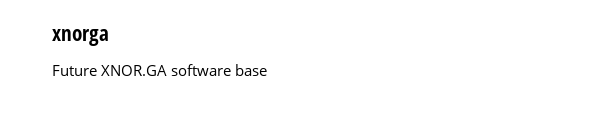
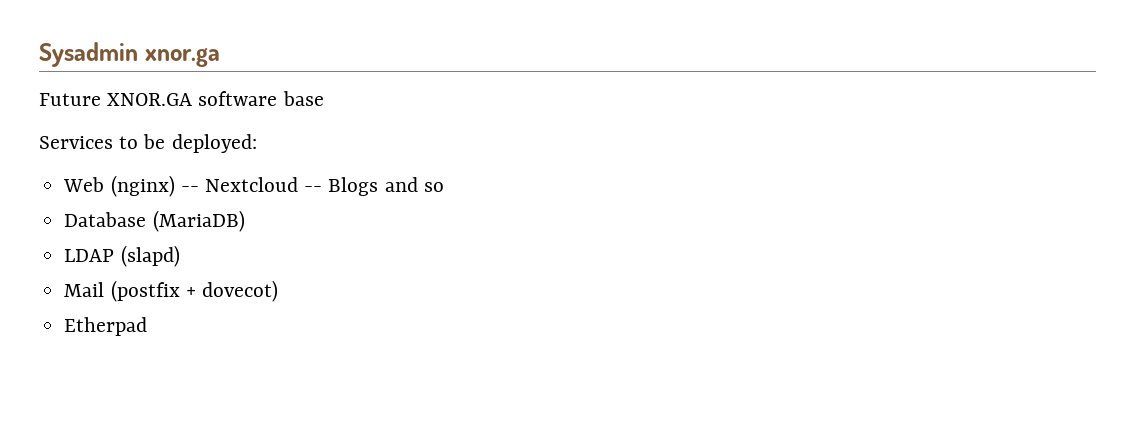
[52,29,109,46] xnorga -> [39,42,220,67] Sysadmin xnor.ga
(268, 70) none -> [39,134,257,153] [63,175,444,197] [64,210,245,232] [64,245,180,267] [64,280,278,302] [64,317,148,336] // Services to be deployed: // Web (nginx) -- Nextcloud -- Blogs and so // Database (MariaDB) // LDAP (slapd) // Mail (postfix + dovecot) // Etherpad

